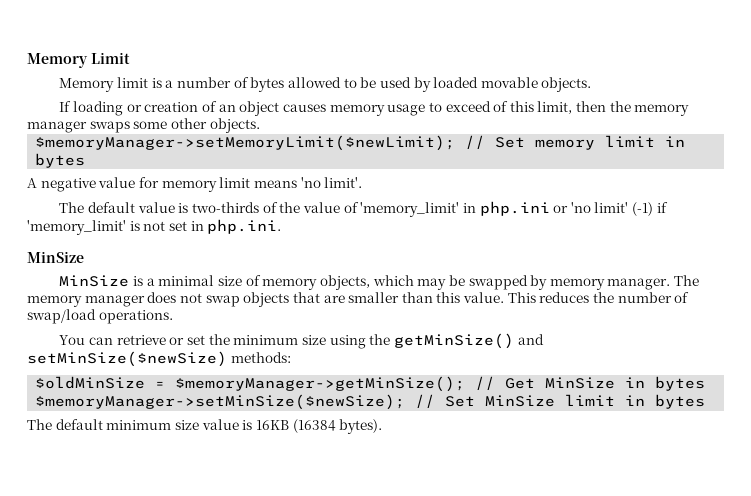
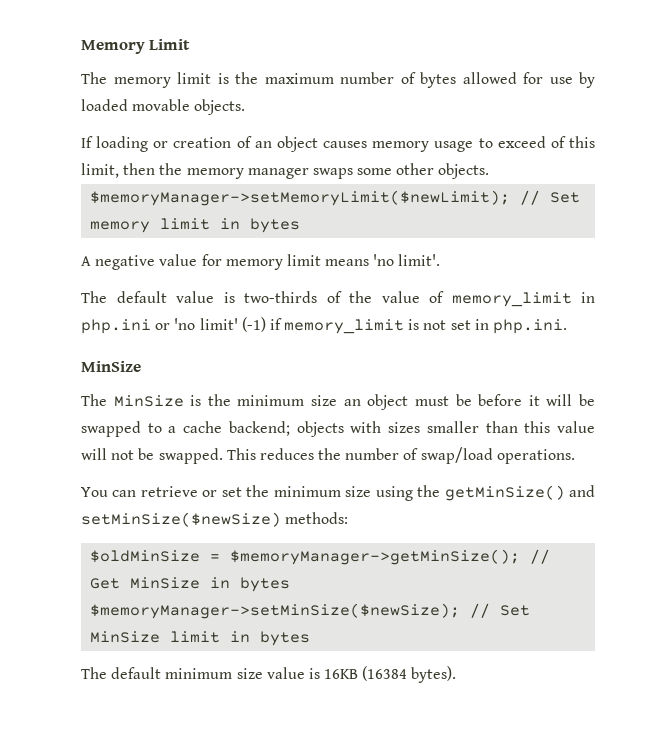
[59,77,174,92] Memory limit is a -> [81,72,334,88] The memory limit is the maximum
[343,77,411,88] to be used -> [523,72,573,84] for use
[360,202,460,217] 'memory_limit' -> [451,292,572,307] memory_limit
[27,220,126,235] 'memory_limit' -> [284,319,405,334] memory_limit
(84, 257) none -> [81,394,107,406] The
[146,275,700,290] [27,292,505,307] a minimal size of memory objects, which may be swapped by memory manager. The memory manager does not swap objects that are smaller than this value. -> [207,394,596,410] [81,421,596,437] [81,448,223,464] the minimum size an object must be before it will be swapped to a cache backend; objects with sizes smaller than this value will not be swapped.

